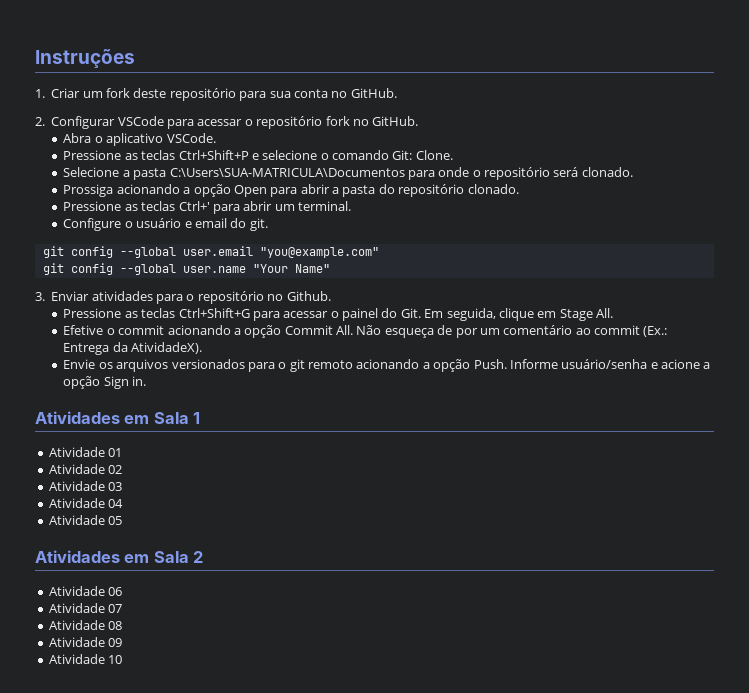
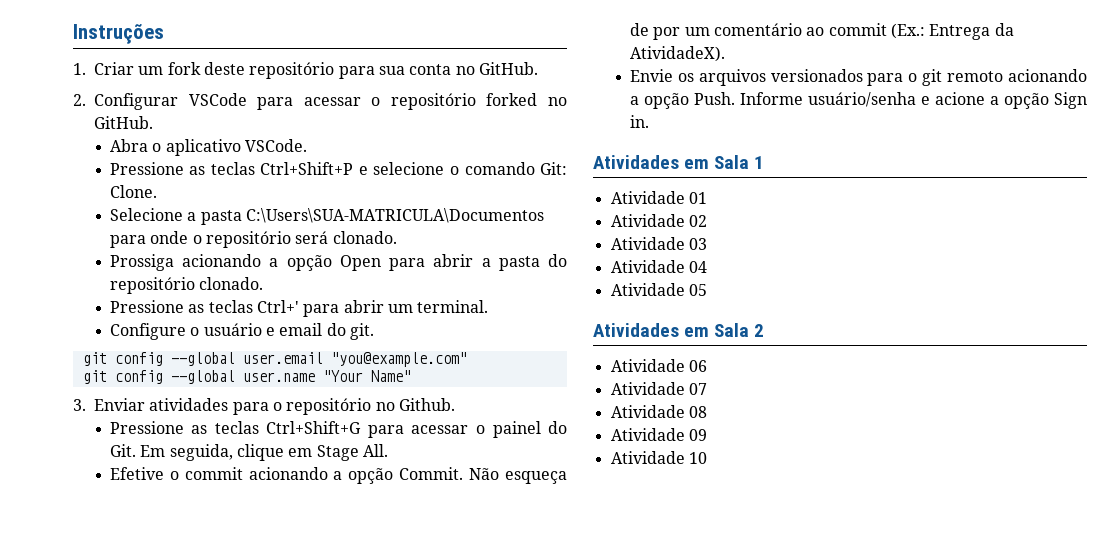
[325,116,350,126] fork -> [486,93,538,106] forked
[284,325,354,335] Commit All. -> [399,467,464,480] Commit.

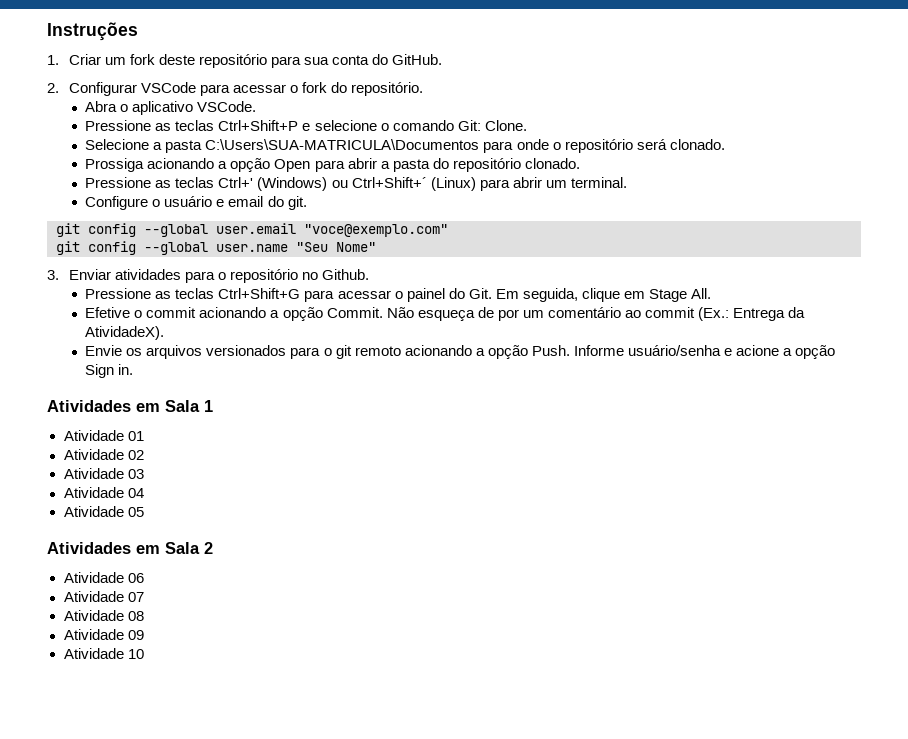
[455,66,475,75] no -> [372,54,389,65] do
[390,93,567,110] [94,116,153,129] repositório forked no GitHub. -> [302,82,424,96] fork do repositório.
(299, 306) none -> [257,177,476,191] (Windows) ou Ctrl+Shift+´ (Linux)
[330,352,467,367] "you@example.com" -> [304,224,448,237] "voce@exemplo.com"
[322,370,411,382] "Your Name" -> [296,242,376,252] "Seu Nome"

